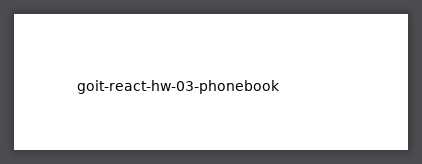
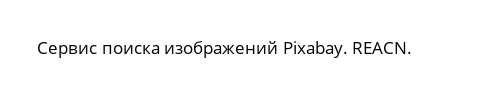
[77,80,280,94] goit-react-hw-03-phonebook -> [37,41,413,58] Сервис поиска изображений Pixabay. REACN.

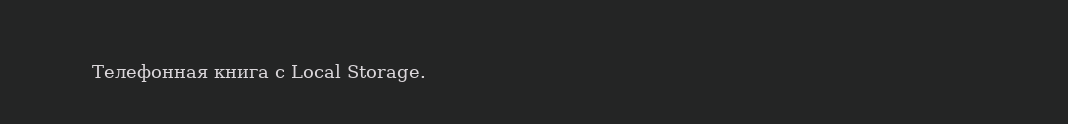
[37,41,413,58] Сервис поиска изображений Pixabay. REACN. -> [92,64,426,82] Телефонная книга c Local Storage.

